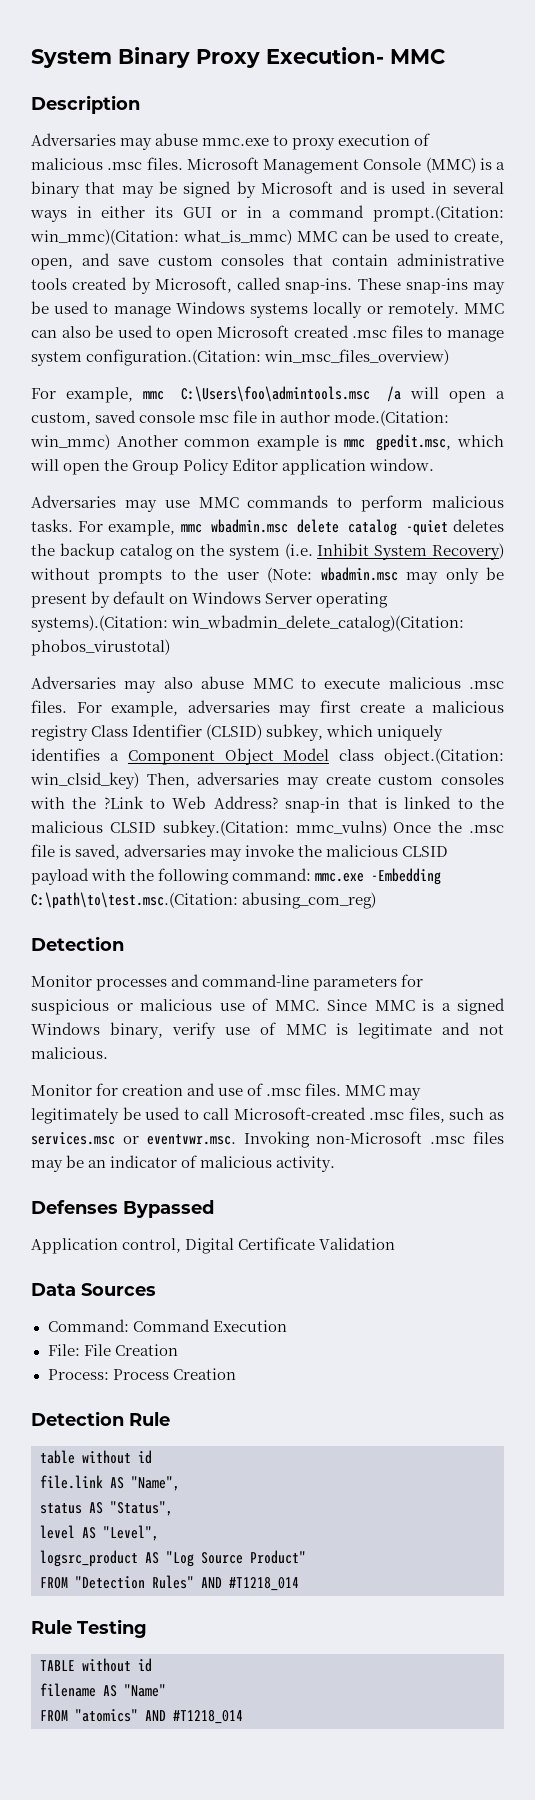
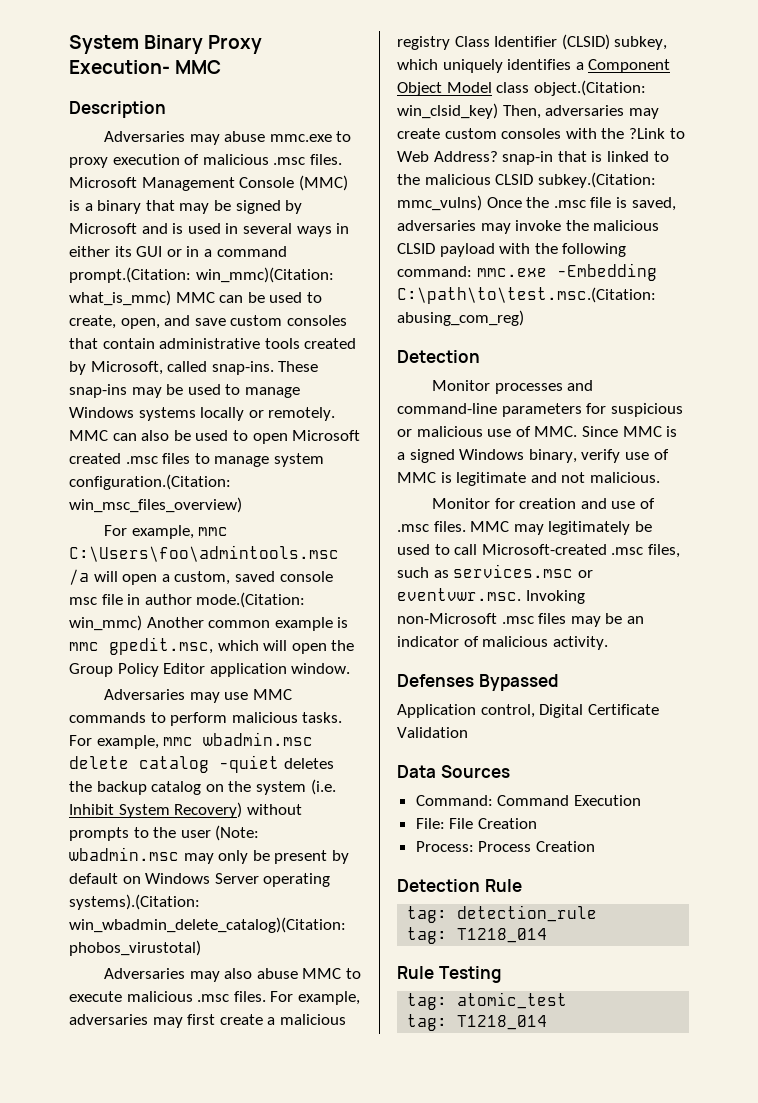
[40,1450,152,1464] [40,1475,180,1491] [40,1501,173,1516] [40,1525,159,1541] [40,1550,306,1567] [40,1575,299,1591] [31,1619,147,1638] [40,1658,152,1672] [40,1683,166,1697] [40,1709,243,1724] table without id // file.link AS "Name", // status AS "Status", // level AS "Level", // logsrc_product AS "Log Source Product" // FROM "Detection Rules" AND #T1218_014 // Rule Testing // TABLE without id // filename AS "Name" // FROM "atomics" AND #T1218_014 -> [407,905,598,923] [407,927,548,944] [397,966,501,983] [407,992,568,1010] [407,1014,548,1031] tag: detection_rule // tag: T1218_014 // Rule Testing // tag: atomic_test // tag: T1218_014

